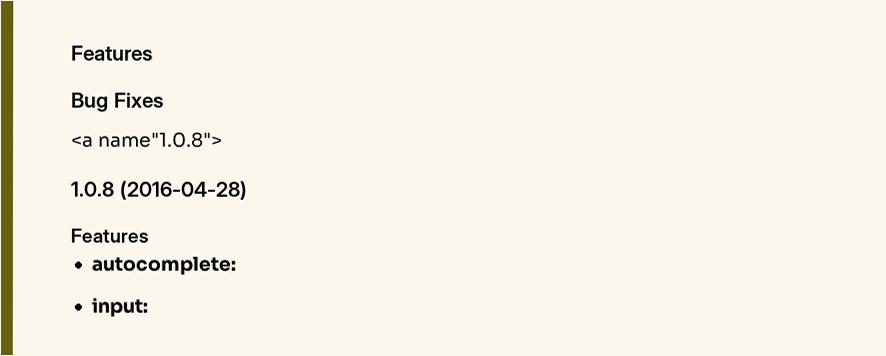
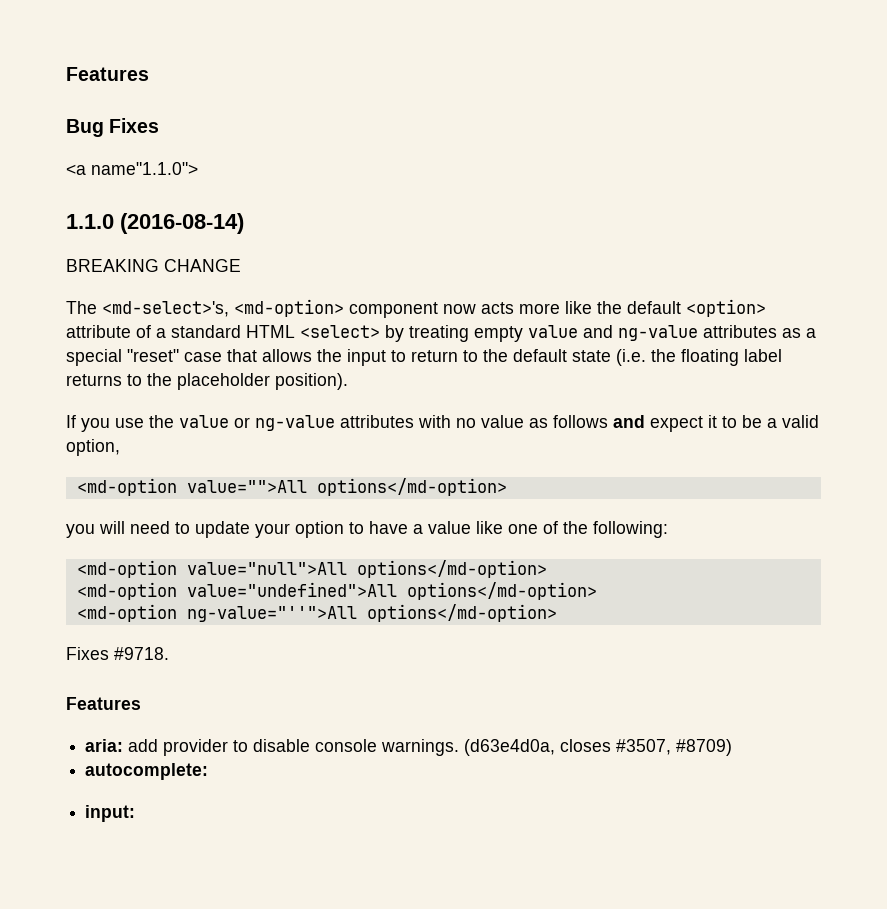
[98,131,224,148] [70,180,247,200] [70,228,149,243] name"1.0.8"> // 1.0.8 (2016-04-28) // Features -> [91,162,198,175] [66,213,244,234] [66,259,241,272] [66,299,766,318] [66,325,816,342] [66,349,782,366] [66,373,348,390] [66,415,819,432] [66,439,120,456] [76,478,507,496] [66,521,668,538] [76,560,547,578] [76,582,597,600] [76,604,557,622] [66,647,169,660] [66,697,141,710] [85,739,733,756] name"1.1.0"> // 1.1.0 (2016-08-14) // BREAKING CHANGE // The <md-select>'s, <md-option> component now acts more like the default <option> attribute of a standard HTML <select> by treating empty value and ng-value attributes as a special "reset" case that allows the input to return to the default state (i.e. the floating label returns to the placeholder position). // If you use the value or ng-value attributes with no value as follows and expect it to be a valid option, // <md-option value="">All options</md-option> // you will need to update your option to have a value like one of the following: // <md-option value="null">All options</md-option> // <md-option value="undefined">All options</md-option> // <md-option ng-value="''">All options</md-option> // Fixes #9718. // Features // aria: add provider to disable console warnings. (d63e4d0a, closes #3507, #8709)

